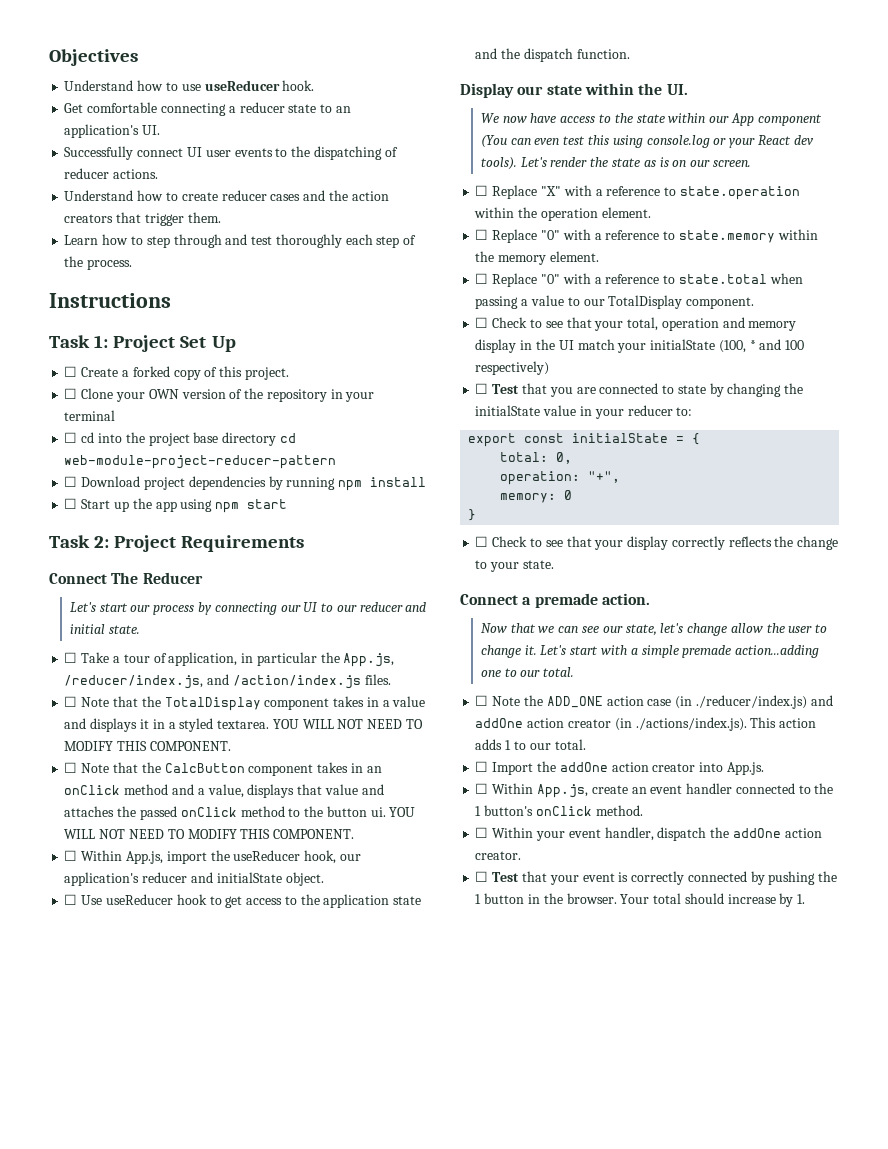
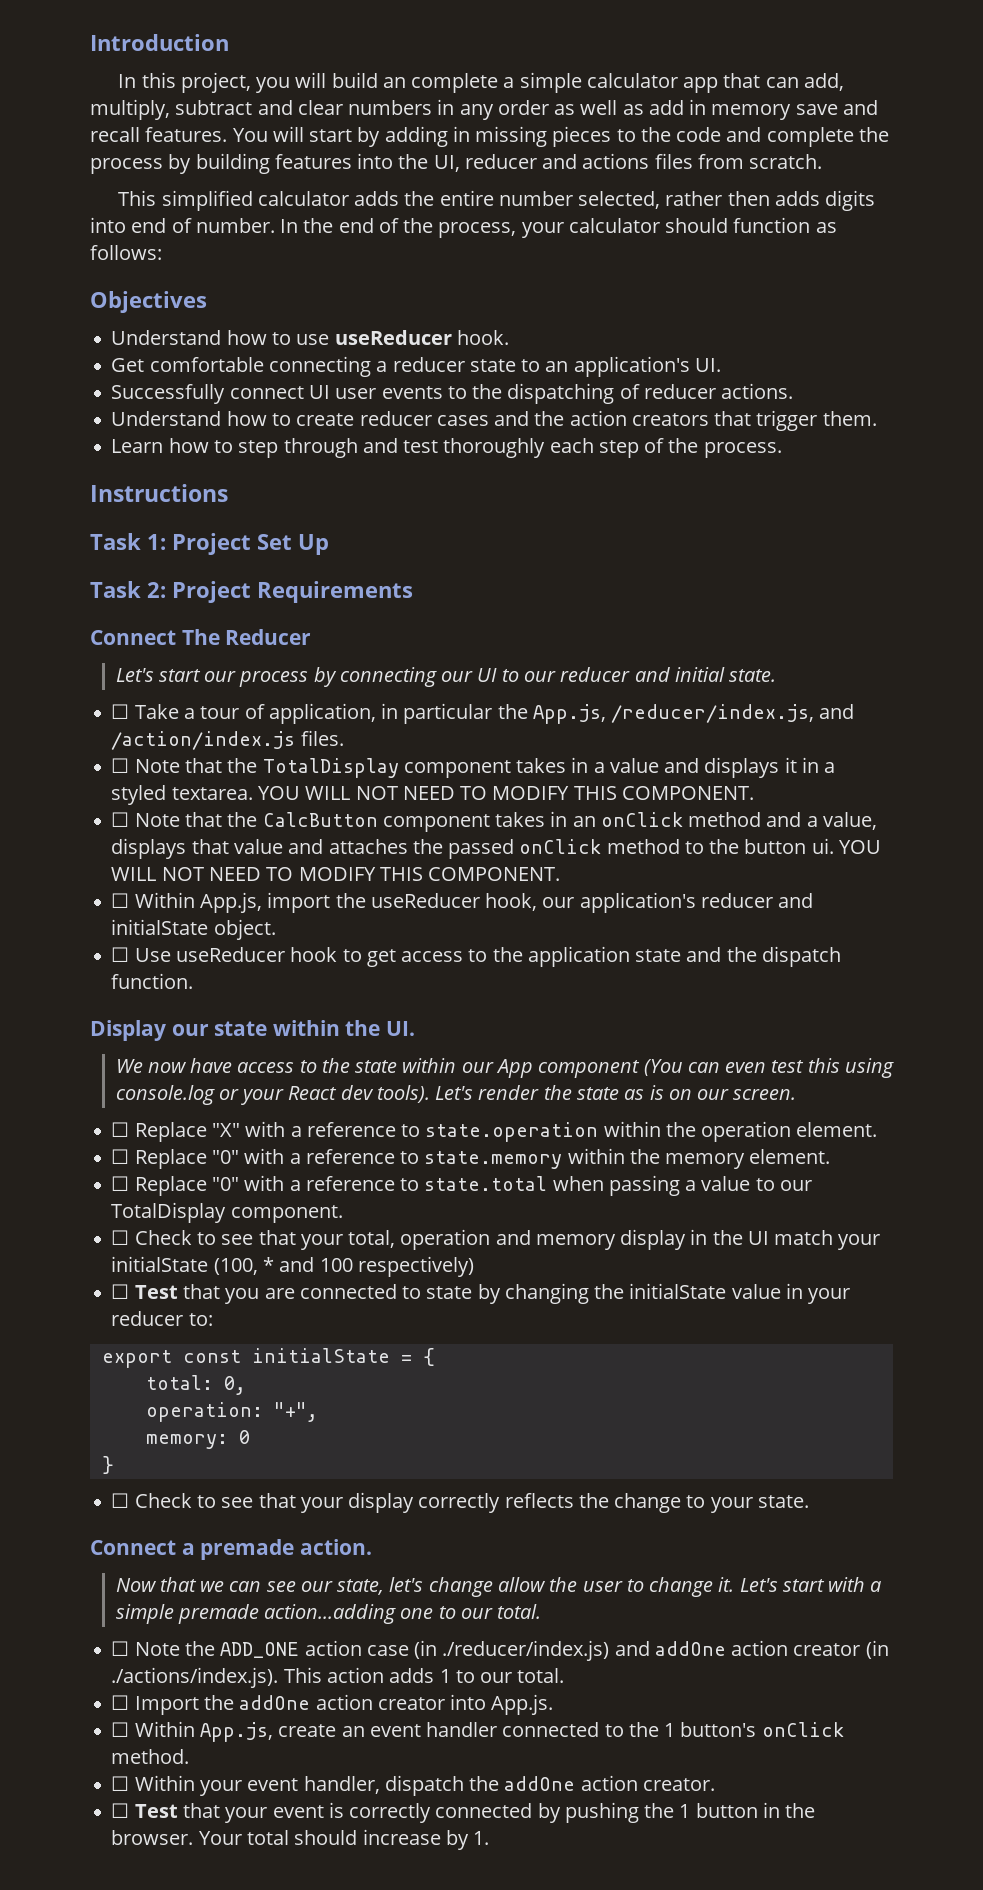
(49, 57) none -> [90,34,229,51] [118,72,844,93] [90,99,878,120] [90,126,889,147] [90,153,823,174] [118,190,876,211] [90,217,837,238] [90,245,162,260] Introduction // In this project, you will build an complete a simple calculator app that can add, multiply, subtract and clear numbers in any order as well as add in memory save and recall features. You will start by adding in missing pieces to the code and complete the process by building features into the UI, reducer and actions files from scratch. // This simplified calculator adds the entire number selected, rather then adds digits into end of number. In the end of the process, your calculator should function as follows: //
[64,366,289,380] [64,388,375,402] [64,410,116,421] [64,432,296,446] [64,455,337,469] [64,476,427,491] [64,498,288,513] // ☐ Create a forked copy of this project. // ☐ Clone your OWN version of the repository in your terminal // ☐ cd into the project base directory cd web-module-project-reducer-pattern // ☐ Download project dependencies by running npm install // ☐ Start up the app using npm start -> (329, 544) none

